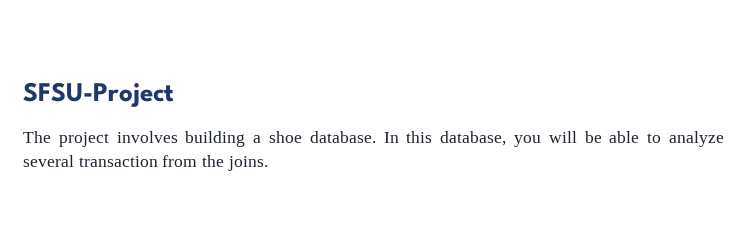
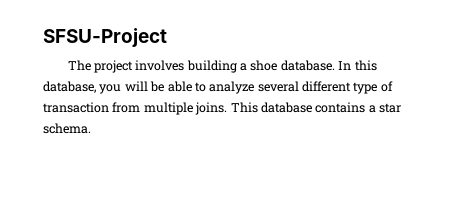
[78,155,268,171] transaction from the joins. -> [302,81,393,94] [43,102,401,115] [43,123,91,134] different type of transaction from multiple joins. This database contains a star schema.

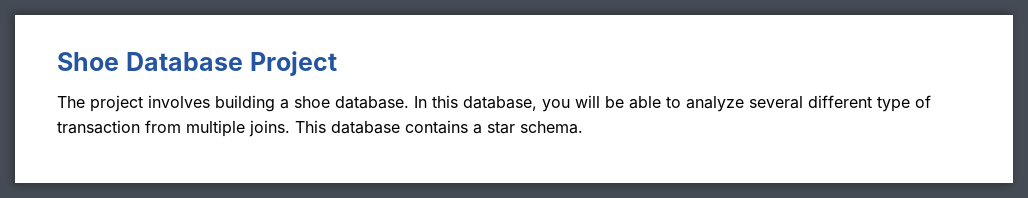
[43,28,167,47] SFSU-Project -> [57,51,337,76] Shoe Database Project

